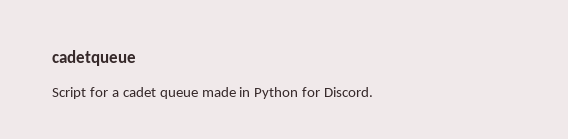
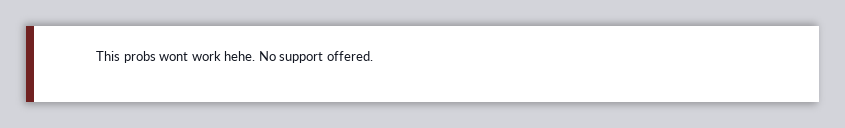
[52,50,136,66] [52,87,374,99] cadetqueue // Script for a cadet queue made in Python for Discord. -> [96,51,373,63] This probs wont work hehe. No support offered.

